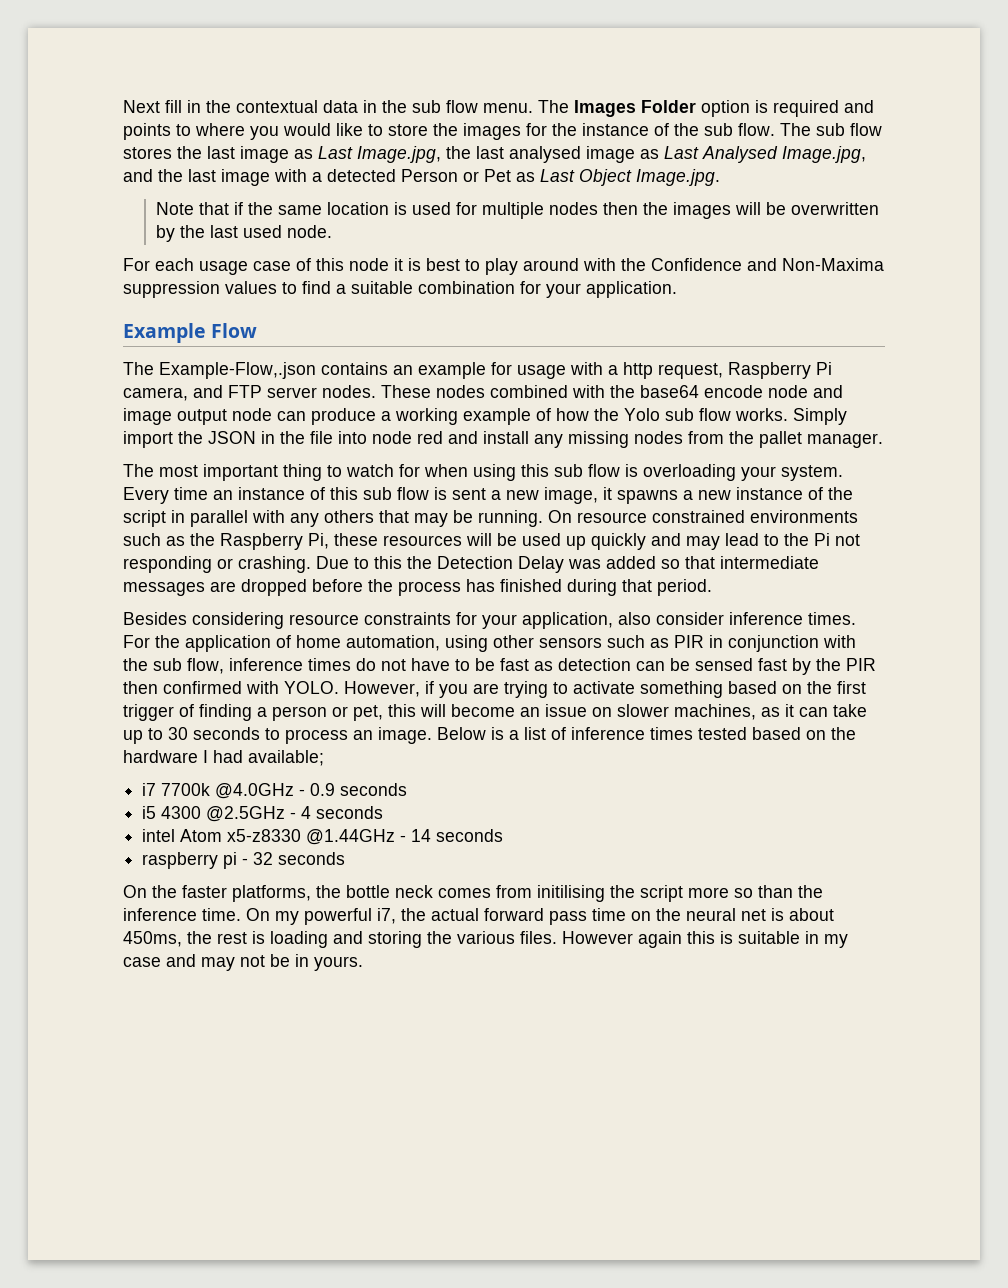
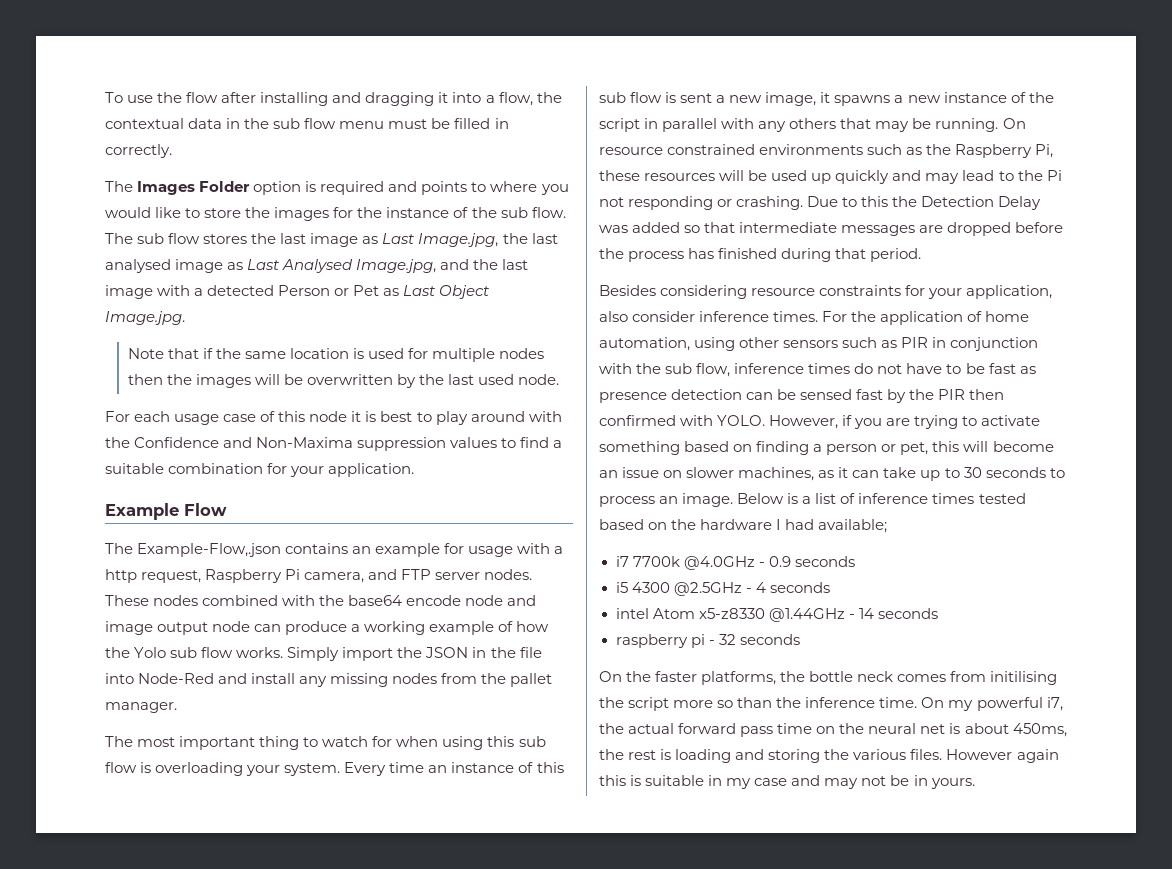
[123,100,201,113] Next fill in -> [105,92,533,106] To use the flow after installing and dragging it into a flow,
[483,103,533,113] menu. -> [339,118,509,129] [105,144,172,158] menu must be filled in correctly. //
[372,431,443,444] node red -> [138,673,215,684] Node-Red
(553, 666) none -> [599,392,667,403] presence
[807,681,866,694] [123,704,194,721] the first trigger of -> (753, 448) none

